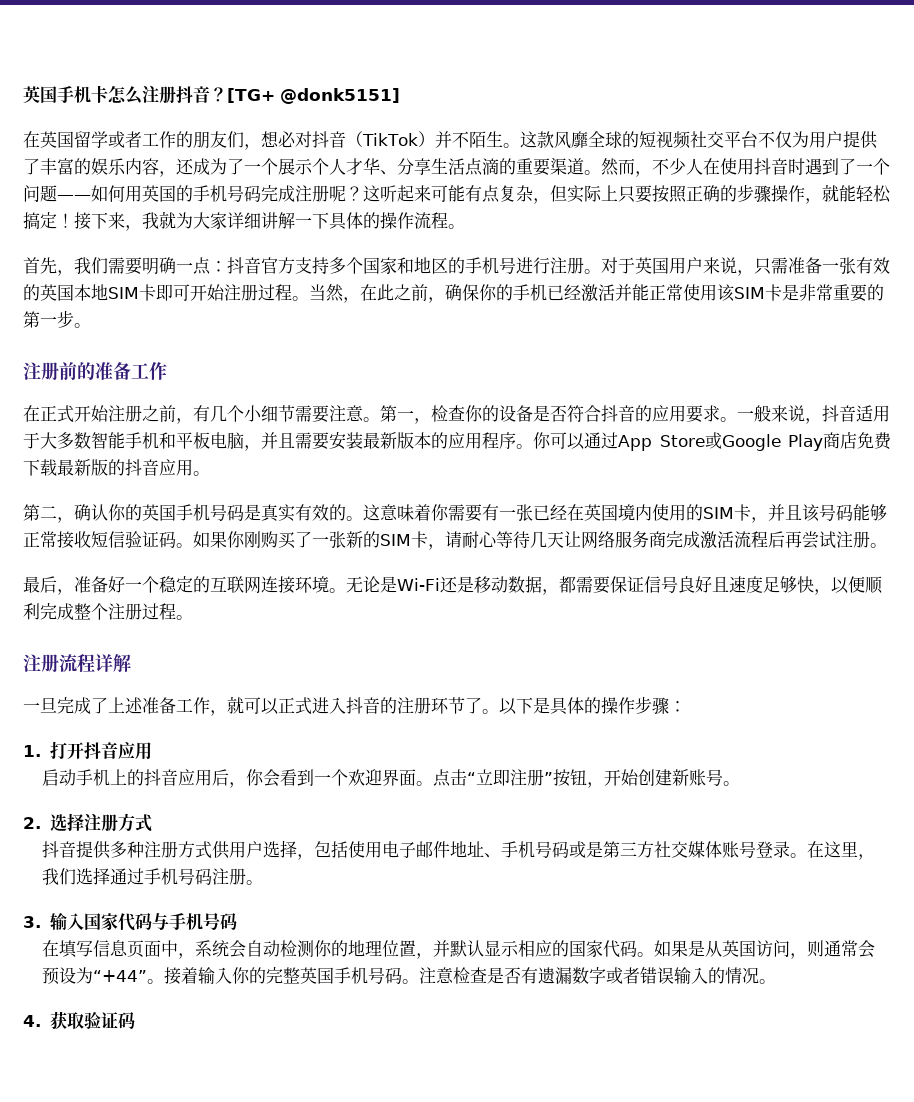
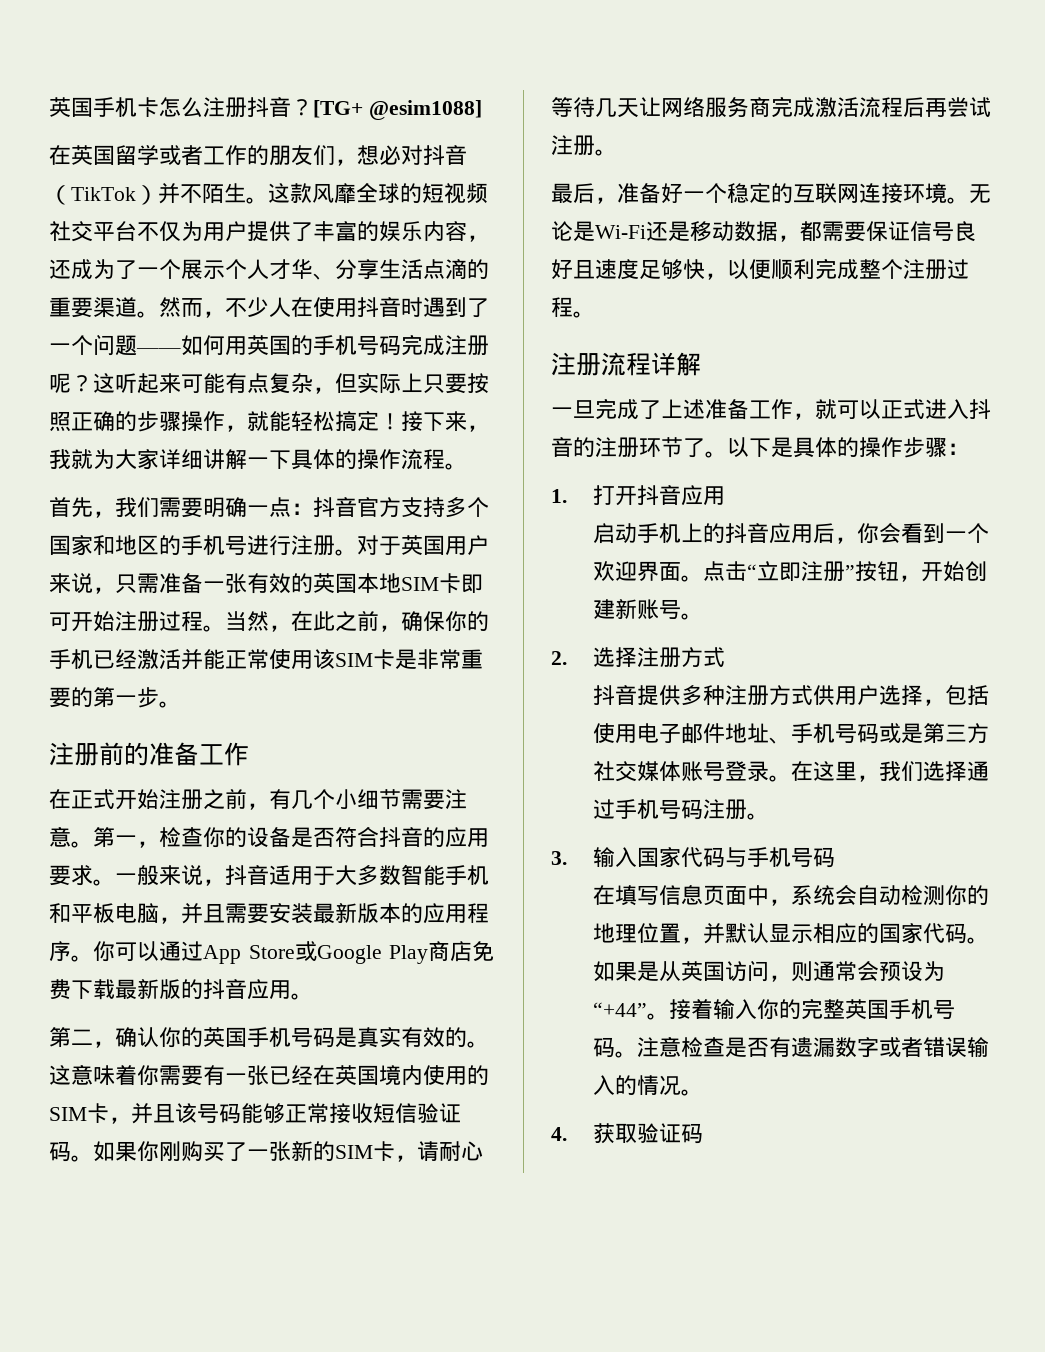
[280,88,400,104] @donk5151] -> [368,100,482,120] @esim1088]

